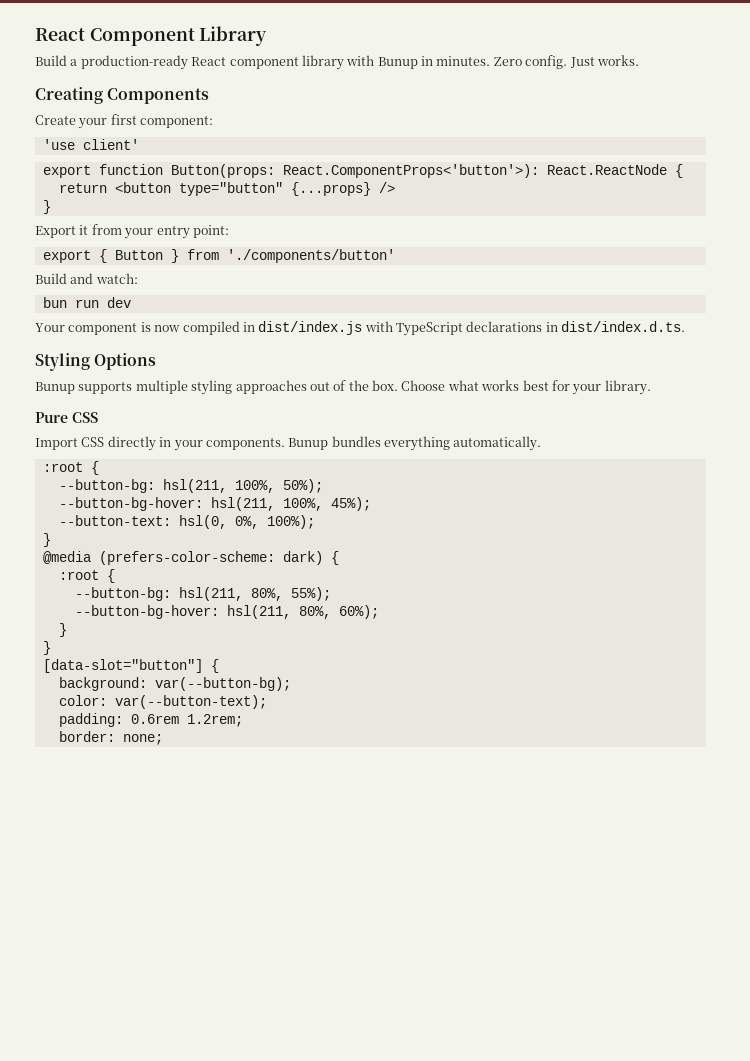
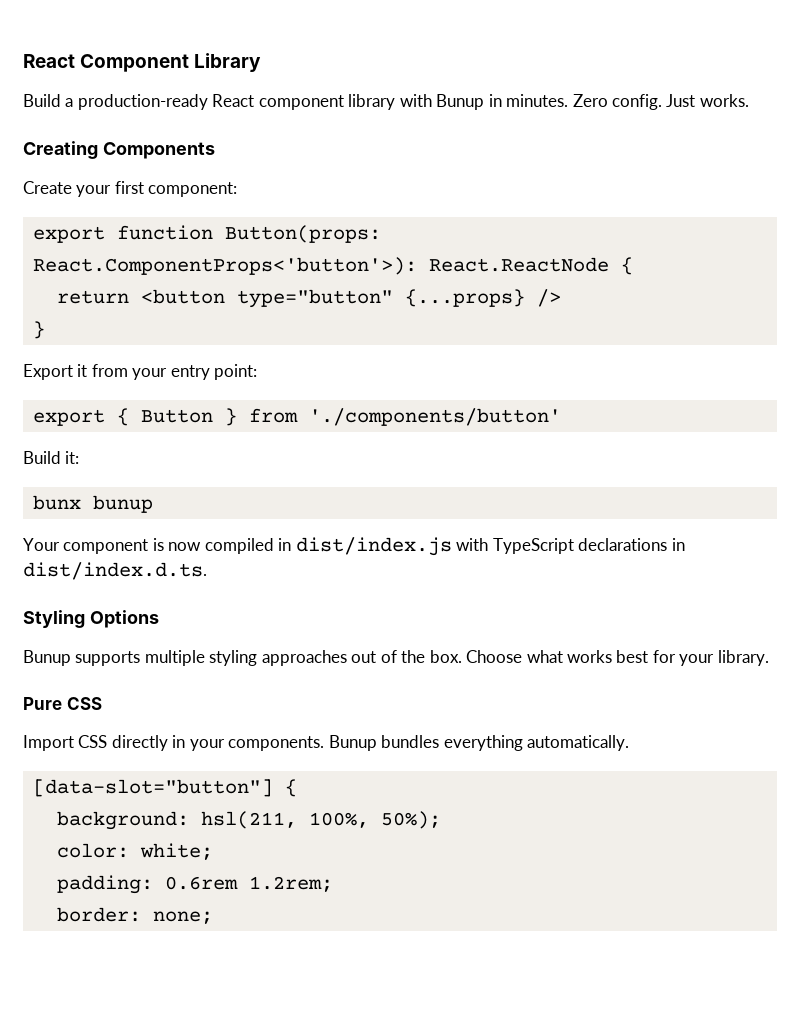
[42,139,139,150] // 'use client' -> (238, 189) none
[70,273,138,284] [42,297,131,308] and watch: // bun run dev -> [65,451,80,464] [32,495,153,513] it: // bunx bunup
[42,461,99,475] [58,479,155,493] :root { // --button-bg: -> [32,779,297,797] [56,811,189,830] [data-slot="button"] { // background:
[58,497,371,511] [58,515,315,529] [42,533,51,547] [42,551,339,565] [58,569,115,583] [74,587,331,601] [74,605,379,619] [58,623,67,637] [42,641,51,655] [42,659,219,673] [58,677,291,691] // --button-bg-hover: hsl(211, 100%, 45%); // --button-text: hsl(0, 0%, 100%); // } // @media (prefers-color-scheme: dark) { // :root { // --button-bg: hsl(211, 80%, 55%); // --button-bg-hover: hsl(211, 80%, 60%); // } // } // [data-slot="button"] { // background: var(--button-bg); -> (441, 820) none
[114,695,267,709] var(--button-text); -> [139,843,213,860] white;

